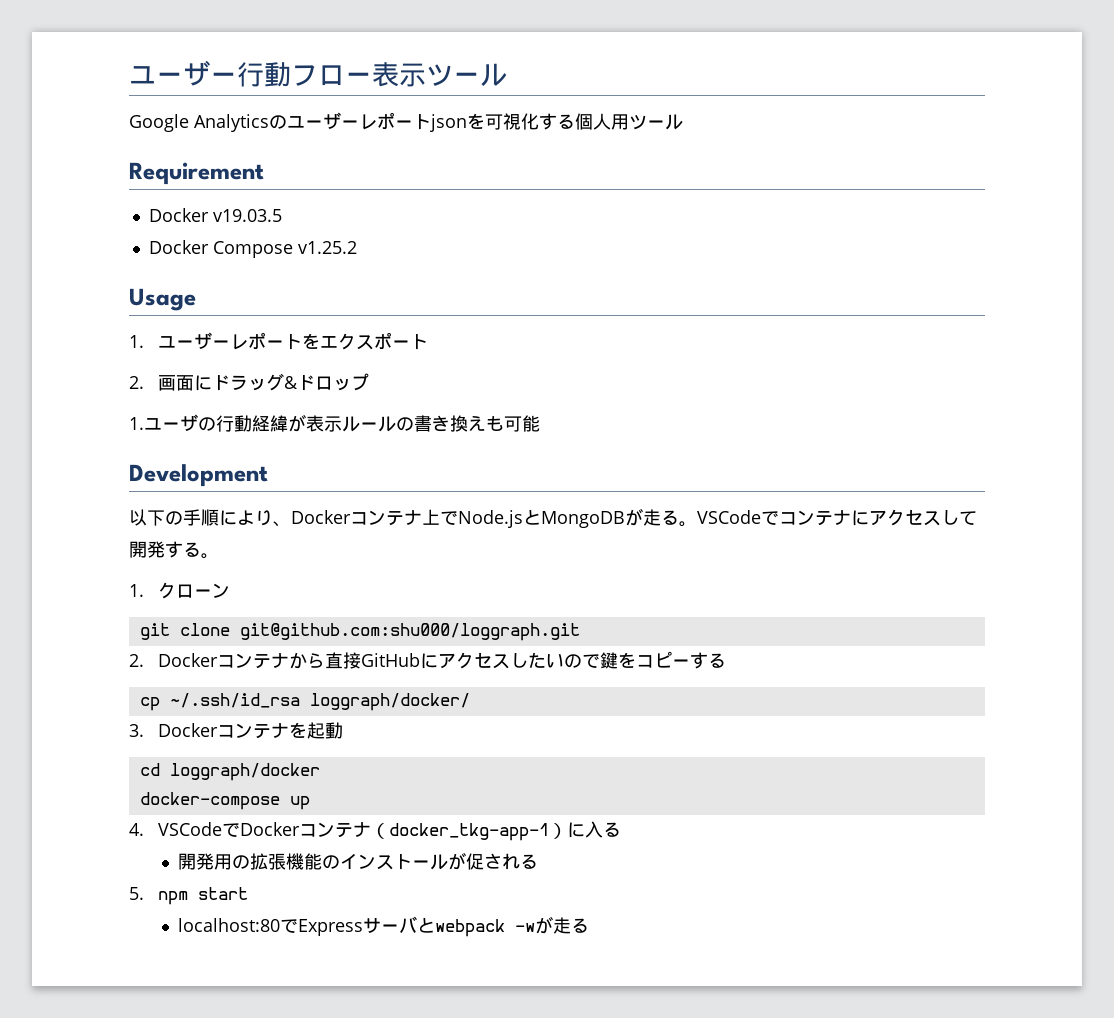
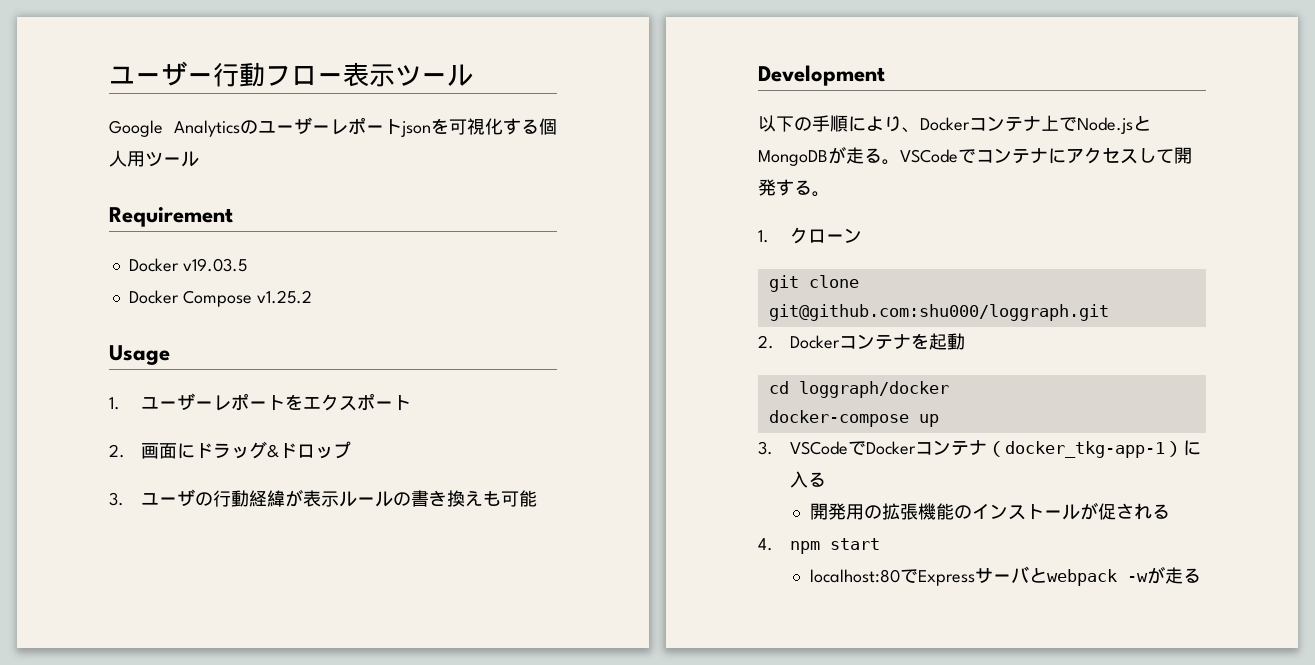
[129,417,144,430] 1. -> [109,492,124,506] 3.
[289,651,727,669] [139,693,470,711] [129,723,290,739] から直接GitHubにアクセスしたいので鍵をコピーする // cp ~/.ssh/id_rsa loggraph/docker/ // 3. Dockerコンテナ -> (911, 341) none
[129,823,144,836] 4. -> [758,441,773,455] 3.
[129,887,144,900] 5. -> [758,538,773,551] 4.

